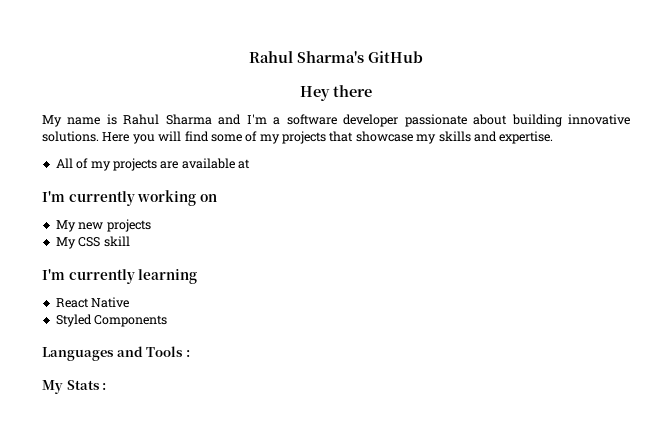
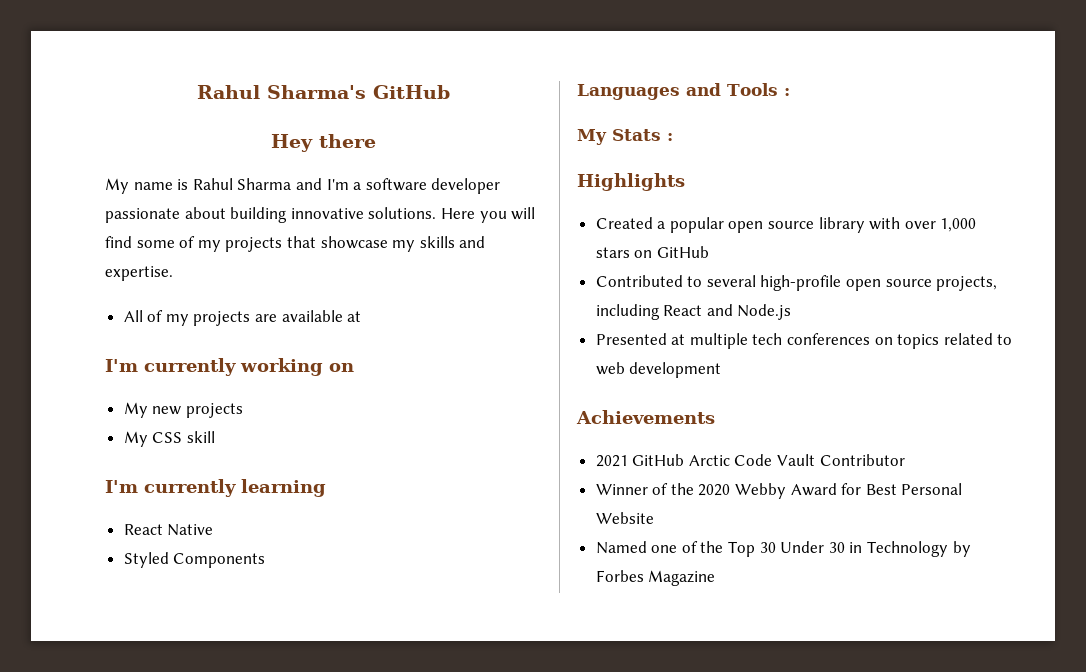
(107, 386) none -> [577,173,685,191] [595,217,977,233] [595,246,709,258] [595,275,998,291] [595,304,792,320] [595,333,1013,349] [595,362,722,378] [576,410,715,424] [595,454,905,467] [595,483,963,499] [595,512,654,524] [595,541,971,557] [595,570,716,586] // Highlights // Created a popular open source library with over 1,000 stars on GitHub // Contributed to several high-profile open source projects, including React and Node.js // Presented at multiple tech conferences on topics related to web development // Achievements // 2021 GitHub Arctic Code Vault Contributor // Winner of the 2020 Webby Award for Best Personal Website // Named one of the Top 30 Under 30 in Technology by Forbes Magazine

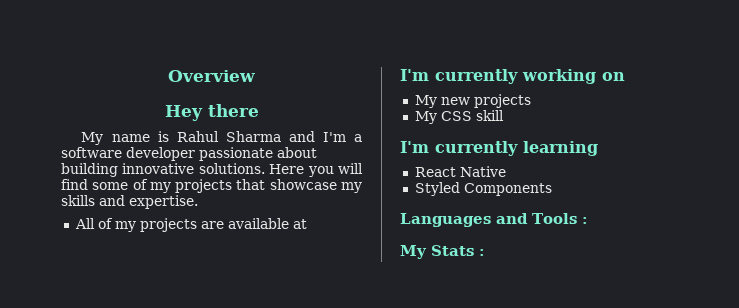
[196,85,450,99] Rahul Sharma's GitHub -> [168,70,255,82] Overview
[577,173,685,191] [595,217,977,233] [595,246,709,258] [595,275,998,291] [595,304,792,320] [595,333,1013,349] [595,362,722,378] [576,410,715,424] [595,454,905,467] [595,483,963,499] [595,512,654,524] [595,541,971,557] [595,570,716,586] // Highlights // Created a popular open source library with over 1,000 stars on GitHub // Contributed to several high-profile open source projects, including React and Node.js // Presented at multiple tech conferences on topics related to web development // Achievements // 2021 GitHub Arctic Code Vault Contributor // Winner of the 2020 Webby Award for Best Personal Website // Named one of the Top 30 Under 30 in Technology by Forbes Magazine -> (485, 252) none

